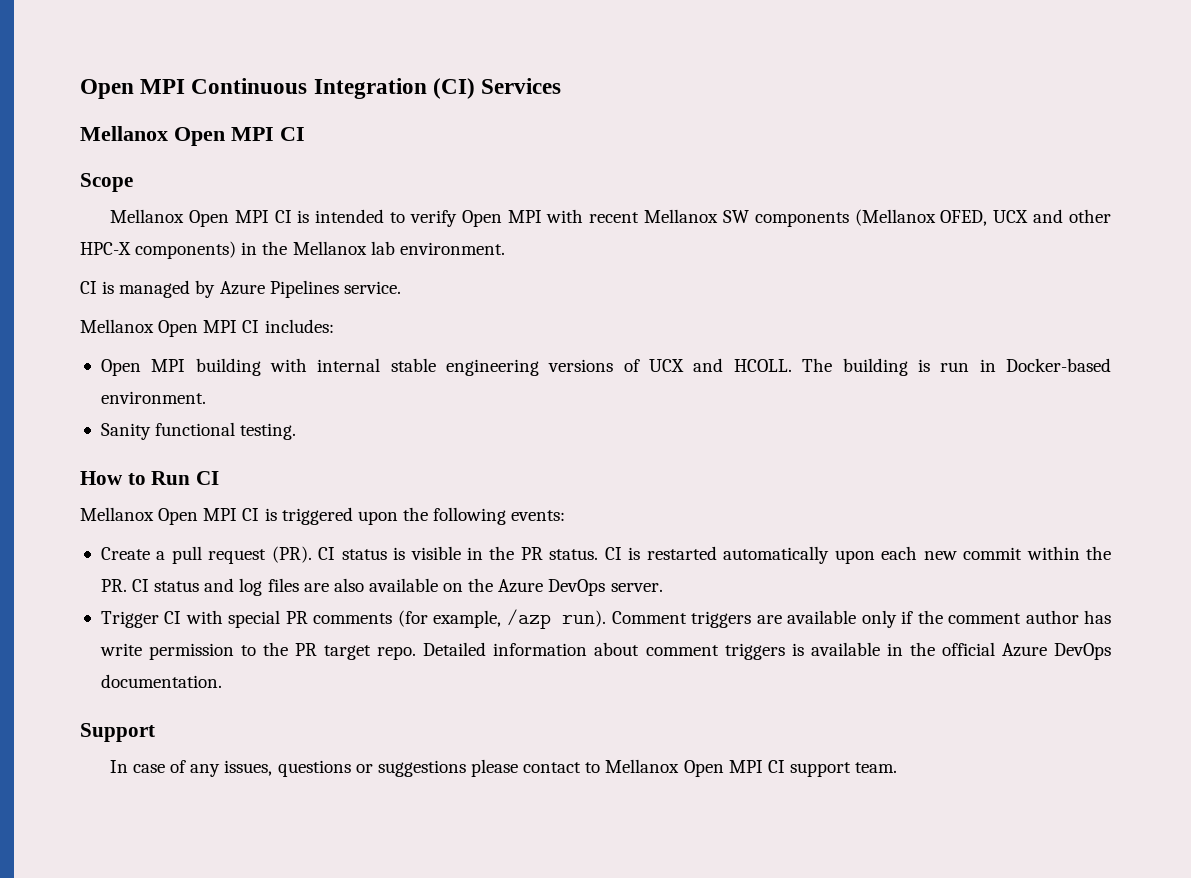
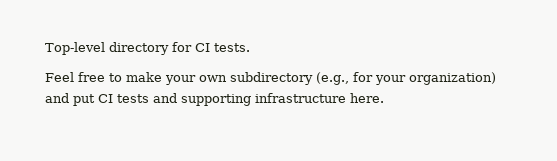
[80,78,562,99] [80,126,305,146] [80,173,133,192] [109,209,1111,227] [80,241,505,259] [80,280,401,298] [80,319,334,337] [100,358,1112,376] [100,391,206,404] [100,422,297,440] [80,471,220,485] [80,507,566,525] [100,546,1112,564] [100,578,663,596] [100,609,1111,629] [99,642,1112,660] [100,674,222,688] [80,723,155,742] [109,759,898,777] Open MPI Continuous Integration (CI) Services // Mellanox Open MPI CI // Scope // Mellanox Open MPI CI is intended to verify Open MPI with recent Mellanox SW components (Mellanox OFED, UCX and other HPC-X components) in the Mellanox lab environment. // CI is managed by Azure Pipelines service. // Mellanox Open MPI CI includes: // Open MPI building with internal stable engineering versions of UCX and HCOLL. The building is run in Docker-based environment. // Sanity functional testing. // How to Run CI // Mellanox Open MPI CI is triggered upon the following events: // Create a pull request (PR). CI status is visible in the PR status. CI is restarted automatically upon each new commit within the PR. CI status and log files are also available on the Azure DevOps server. // Trigger CI with special PR comments (for example, /azp run). Comment triggers are available only if the comment author has write permission to the PR target repo. Detailed information about comment triggers is available in the official Azure DevOps documentation. // Support // In case of any issues, questions or suggestions please contact to Mellanox Open MPI CI support team. -> [45,42,250,55] [45,72,496,85] [45,93,384,106] Top-level directory for CI tests. // Feel free to make your own subdirectory (e.g., for your organization) and put CI tests and supporting infrastructure here.

